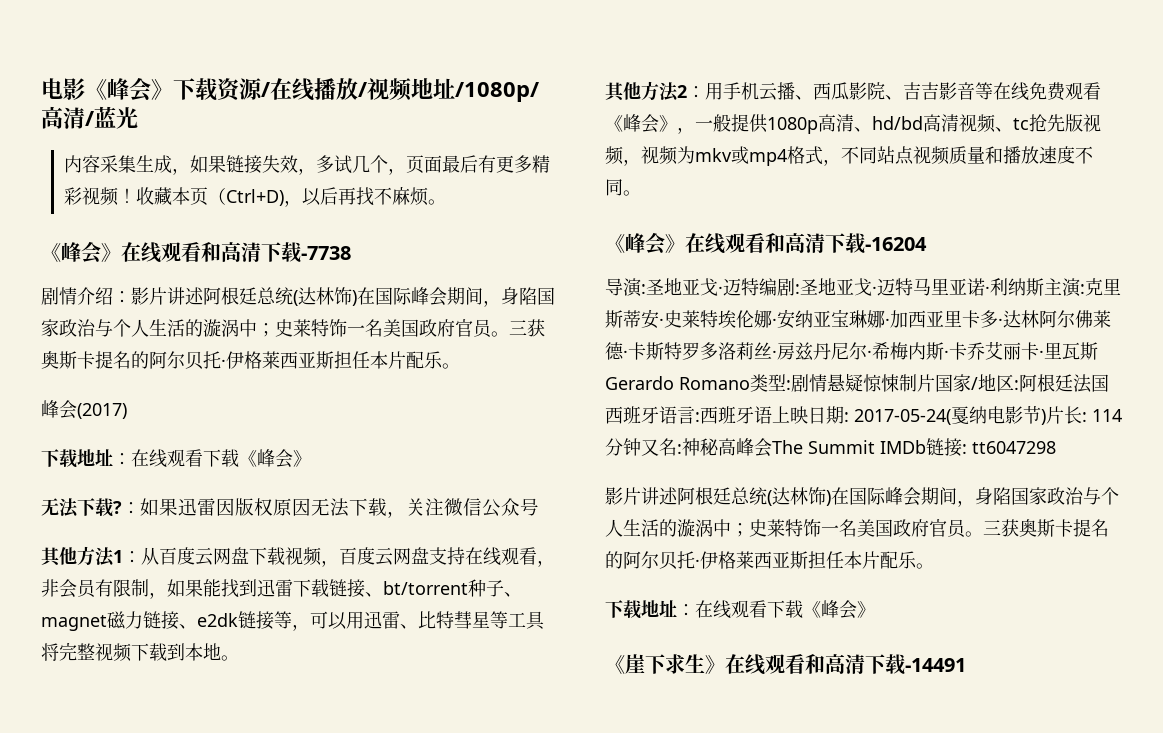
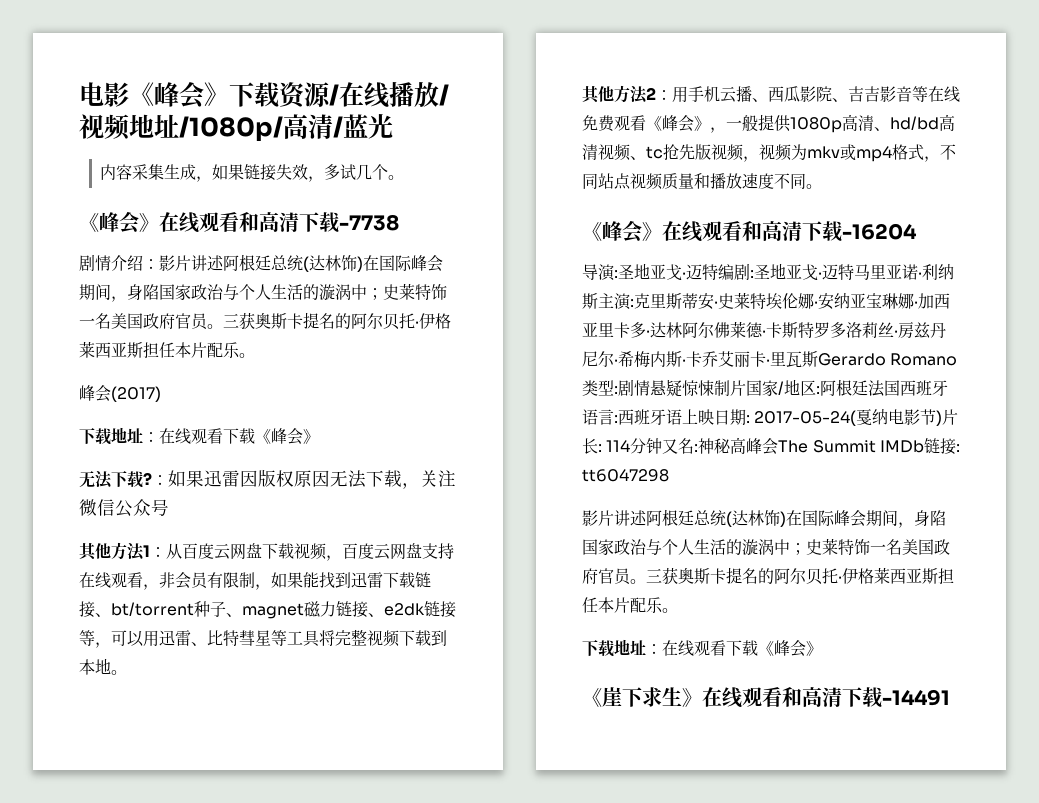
[387,155,550,175] [63,186,428,207] ，页面最后有更多精彩视频！收藏本页（Ctrl+D)，以后再找不麻烦 -> (389, 172) none

